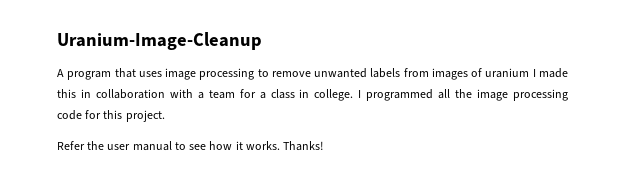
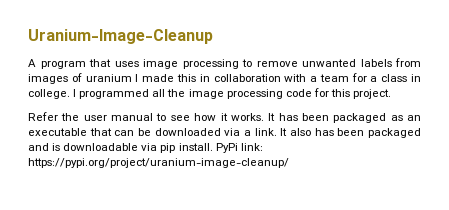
[283,141,324,151] Thanks! -> [268,113,421,123] [28,128,422,138] [28,143,263,153] [28,158,289,168] It has been packaged as an executable that can be downloaded via a link. It also has been packaged and is downloadable via pip install. PyPi link: https://pypi.org/project/uranium-image-cleanup/

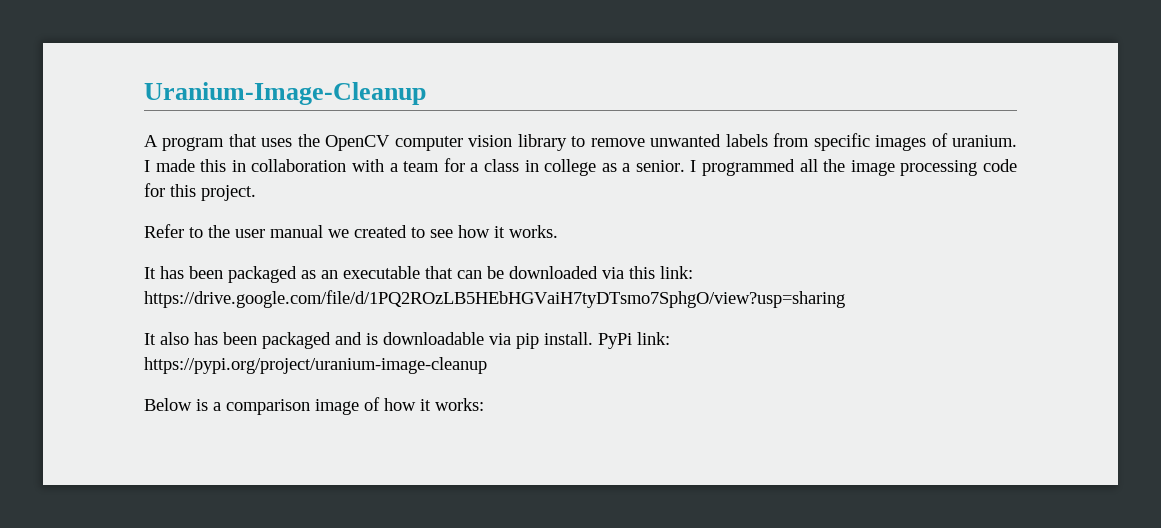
[143,59,239,69] image processing -> [297,134,567,151] the OpenCV computer vision library
(421, 62) none -> [813,133,870,151] specific
[85,74,132,82] uranium -> [952,135,1018,147] uranium.
[28,89,70,99] college. -> [544,159,685,176] college as a senior.
(58, 116) none -> [189,227,203,238] to
(154, 117) none -> [328,225,407,238] we created
(264, 117) none -> (558, 231) //
[244,128,277,136] a link. -> [629,266,693,279] [144,290,845,308] this link: https://drive.google.com/file/d/1PQ2ROzLB5HEbHGVaiH7tyDTsmo7SphgO/view?usp=sharing //
[28,158,289,168] https://pypi.org/project/uranium-image-cleanup/ -> [144,357,487,374] [144,397,484,415] https://pypi.org/project/uranium-image-cleanup // Below is a comparison image of how it works:

